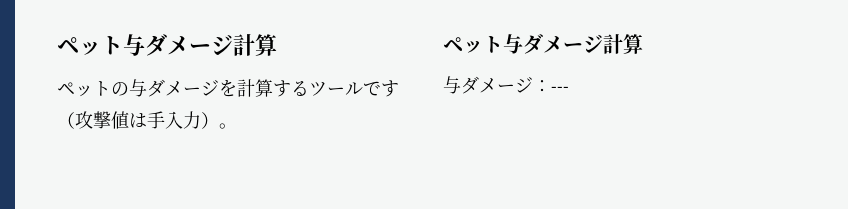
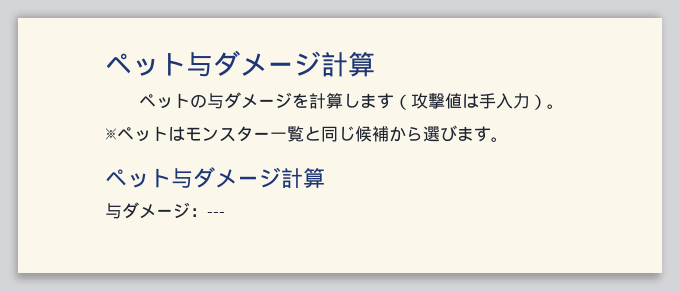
[273,80,381,97] するツールで -> [343,93,378,108] しま
(237, 126) none -> [105,125,508,142] // ※ペットはモンスター一覧と同じ候補から選びます。

